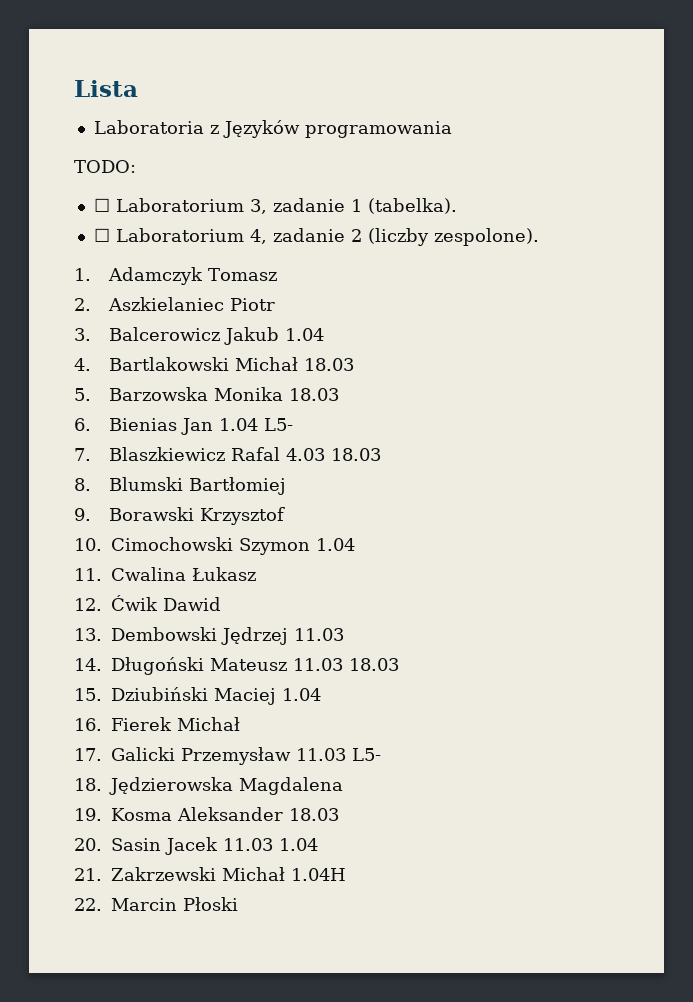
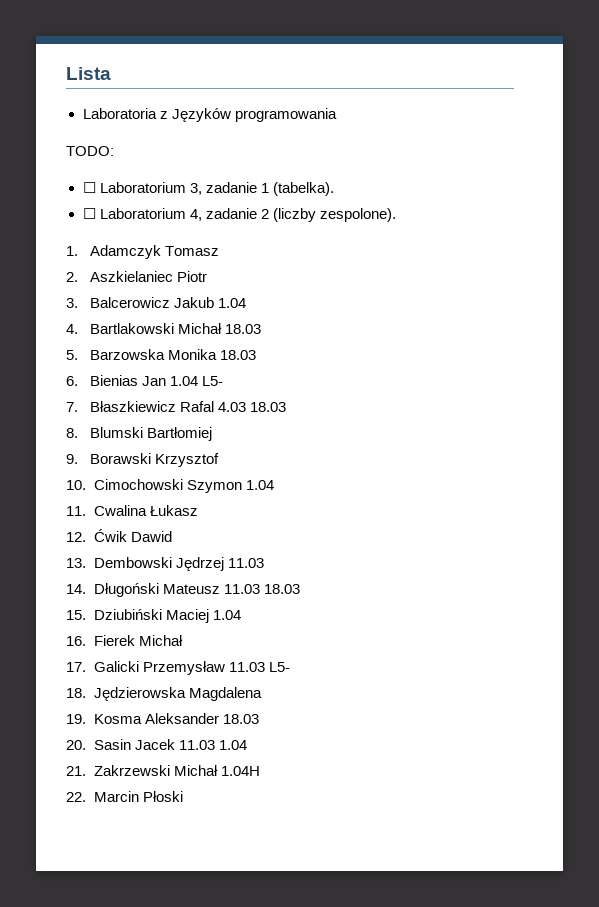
[108,447,225,461] Blaszkiewicz -> [89,401,176,412] Błaszkiewicz

